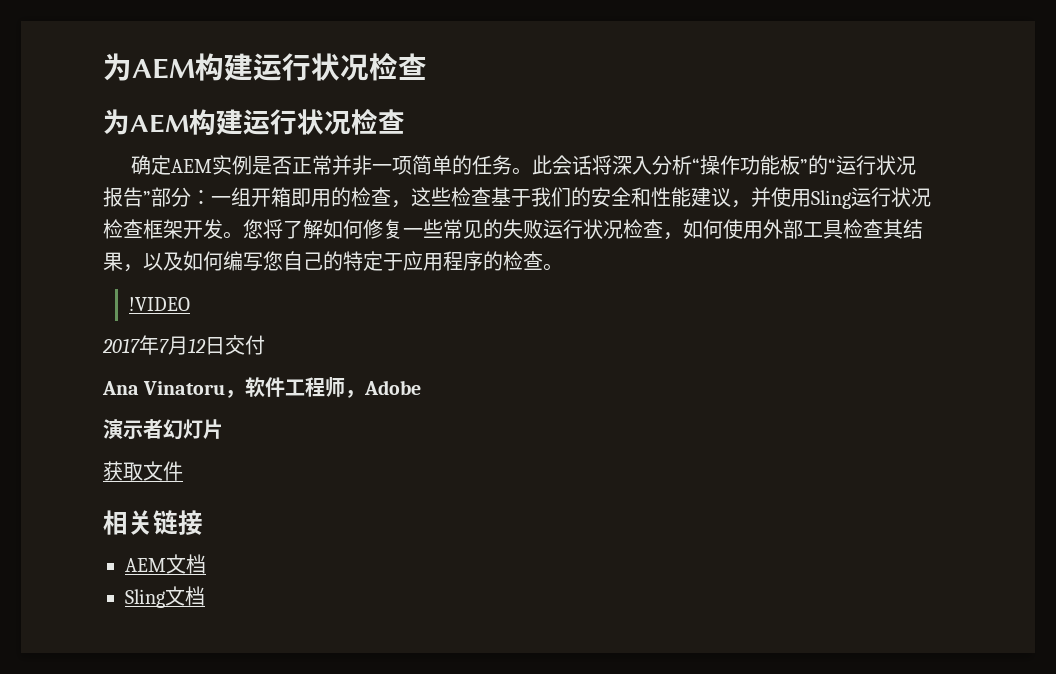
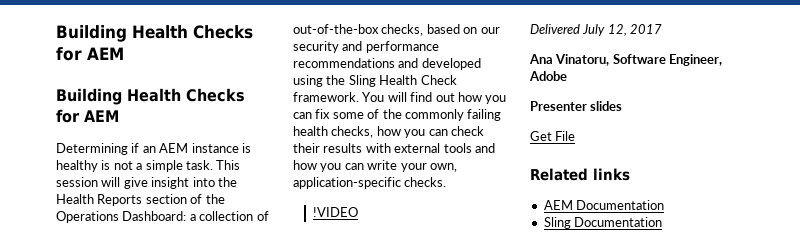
[103,53,427,81] [103,109,405,136] [131,155,917,175] [103,187,931,209] [103,219,923,240] [103,251,563,272] [128,297,190,311] [102,335,265,355] [102,377,422,398] [103,419,223,440] [103,461,183,481] [103,510,203,535] [125,554,206,574] [125,586,205,608] 为AEM构建运行状况检查 // 为AEM构建运行状况检查 // 确定AEM实例是否正常并非一项简单的任务。此会话将深入分析“操作功能板”的“运行状况报告”部分：一组开箱即用的检查，这些检查基于我们的安全和性能建议，并使用Sling运行状况检查框架开发。您将了解如何修复一些常见的失败运行状况检查，如何使用外部工具检查其结果，以及如何编写您自己的特定于应用程序的检查。 // !VIDEO // 2017年7月12日交付 // Ana Vinatoru，软件工程师，Adobe // 演示者幻灯片 // 获取文件 // 相关链接 // AEM文档 // Sling文档 -> [56,25,253,42] [56,47,124,61] [56,88,245,105] [56,109,119,123] [56,143,251,155] [56,160,241,172] [56,177,237,189] [56,194,225,206] [56,211,269,223] [293,24,500,36] [293,41,439,53] [293,58,481,70] [293,75,457,87] [293,92,507,104] [293,109,502,121] [293,126,484,138] [293,143,495,153] [293,160,457,172] [293,177,447,189] [312,207,358,217] [530,24,663,36] [529,54,723,66] [529,71,567,81] [530,101,623,111] [530,131,576,141] [530,168,630,181] [543,200,665,210] [543,217,663,229] Building Health Checks for AEM // Building Health Checks for AEM // Determining if an AEM instance is healthy is not a simple task. This session will give insight into the Health Reports section of the Operations Dashboard: a collection of out-of-the-box checks, based on our security and performance recommendations and developed using the Sling Health Check framework. You will find out how you can fix some of the commonly failing health checks, how you can check their results with external tools and how you can write your own, application-specific checks. // !VIDEO // Delivered July 12, 2017 // Ana Vinatoru, Software Engineer, Adobe // Presenter slides // Get File // Related links // AEM Documentation // Sling Documentation

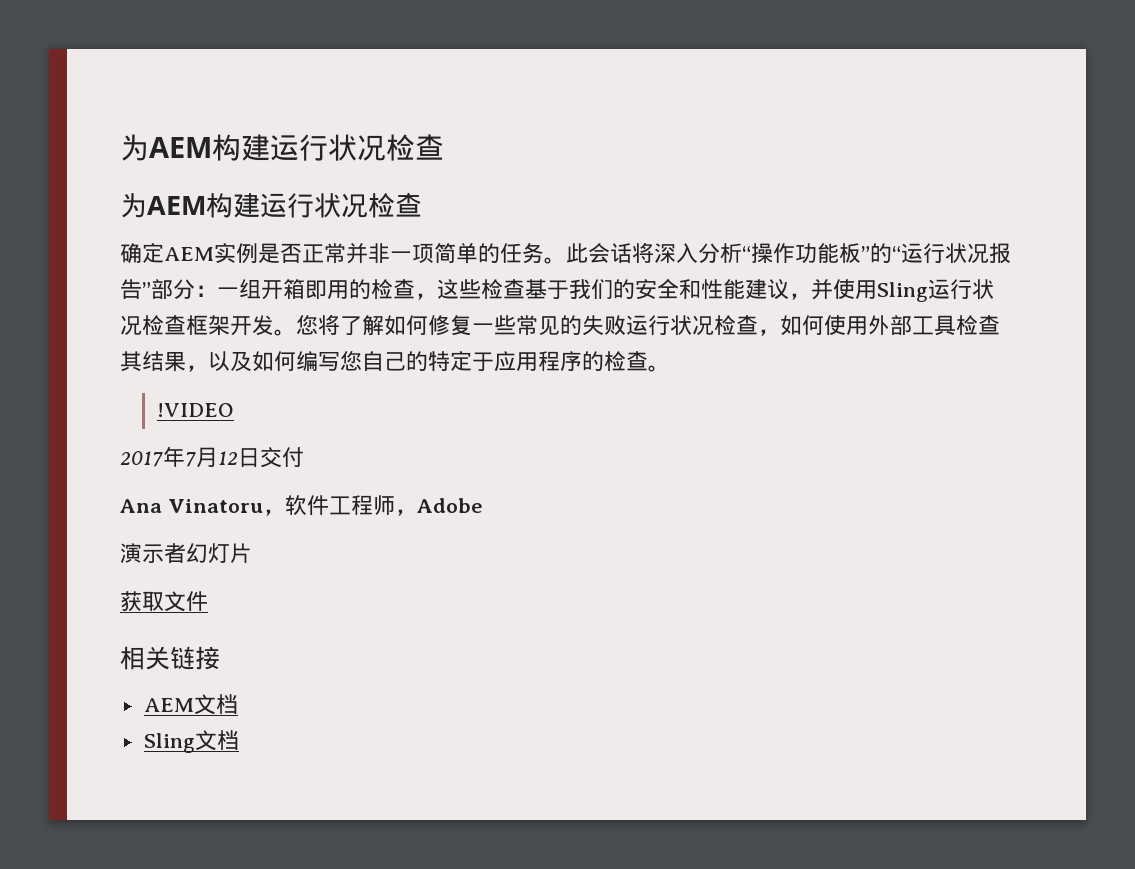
[56,25,253,42] [56,47,124,61] [56,88,245,105] [56,109,119,123] [56,143,251,155] [56,160,241,172] [56,177,237,189] [56,194,225,206] [56,211,269,223] [293,24,500,36] [293,41,439,53] [293,58,481,70] [293,75,457,87] [293,92,507,104] [293,109,502,121] [293,126,484,138] [293,143,495,153] [293,160,457,172] [293,177,447,189] [312,207,358,217] [530,24,663,36] [529,54,723,66] [529,71,567,81] [530,101,623,111] [530,131,576,141] [530,168,630,181] [543,200,665,210] [543,217,663,229] Building Health Checks for AEM // Building Health Checks for AEM // Determining if an AEM instance is healthy is not a simple task. This session will give insight into the Health Reports section of the Operations Dashboard: a collection of out-of-the-box checks, based on our security and performance recommendations and developed using the Sling Health Check framework. You will find out how you can fix some of the commonly failing health checks, how you can check their results with external tools and how you can write your own, application-specific checks. // !VIDEO // Delivered July 12, 2017 // Ana Vinatoru, Software Engineer, Adobe // Presenter slides // Get File // Related links // AEM Documentation // Sling Documentation -> [120,134,444,161] [120,193,422,218] [120,242,1011,264] [120,279,994,302] [120,314,1000,336] [120,350,670,372] [157,403,235,417] [120,446,304,468] [120,495,483,516] [120,543,252,564] [120,591,208,612] [120,646,220,670] [143,694,238,715] [143,730,239,753] 为AEM构建运行状况检查 // 为AEM构建运行状况检查 // 确定AEM实例是否正常并非一项简单的任务。此会话将深入分析“操作功能板”的“运行状况报告”部分：一组开箱即用的检查，这些检查基于我们的安全和性能建议，并使用Sling运行状况检查框架开发。您将了解如何修复一些常见的失败运行状况检查，如何使用外部工具检查其结果，以及如何编写您自己的特定于应用程序的检查。 // !VIDEO // 2017年7月12日交付 // Ana Vinatoru，软件工程师，Adobe // 演示者幻灯片 // 获取文件 // 相关链接 // AEM文档 // Sling文档

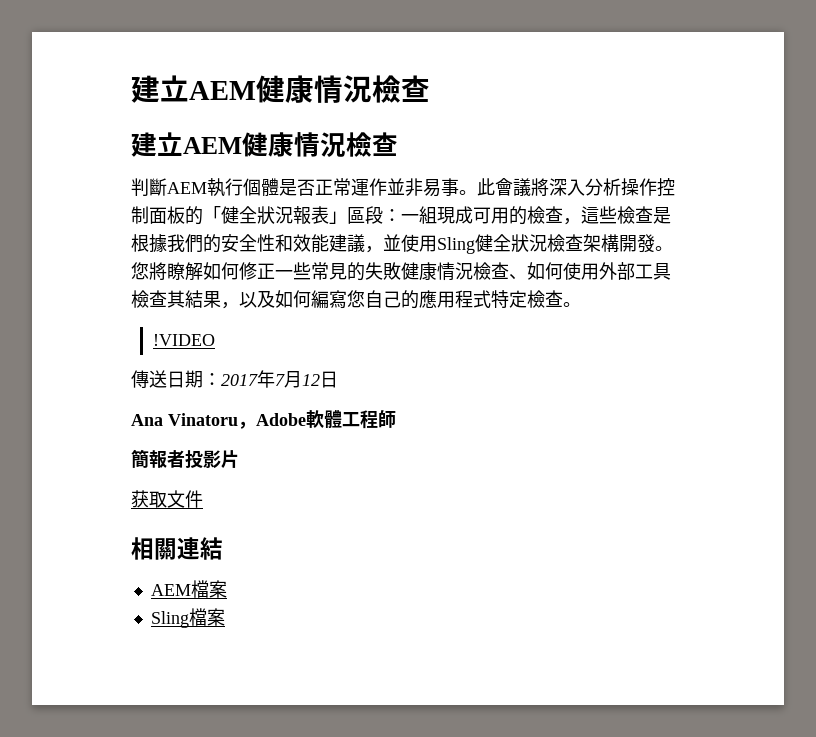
[120,134,444,161] [120,193,422,218] [120,242,1011,264] [120,279,994,302] [120,314,780,336] 为AEM构建运行状况检查 // 为AEM构建运行状况检查 // 确定AEM实例是否正常并非一项简单的任务。此会话将深入分析“操作功能板”的“运行状况报告”部分：一组开箱即用的检查，这些检查基于我们的安全和性能建议，并使用Sling运行状况检查框架开发。您将了解如何修复一些常见的失败运行状况检查， -> [131,75,430,103] [131,132,398,157] [131,178,675,197] [131,206,671,225] [131,234,673,254] [131,262,527,281] 建立AEM健康情況檢查 // 建立AEM健康情況檢查 // 判斷AEM執行個體是否正常運作並非易事。此會議將深入分析操作控制面板的「健全狀況報表」區段：一組現成可用的檢查，這些檢查是根據我們的安全性和效能建議，並使用Sling健全狀況檢查架構開發。您將瞭解如何修正一些常見的失敗健康情況檢查、
[956,315,1000,335] [120,351,164,372] 检查其结 -> [131,290,203,308] 檢查其結
[296,351,340,372] 编写 -> [311,290,347,309] 編寫
[428,351,626,372] 特定于应用程序的检 -> [419,290,545,308] 應用程式特定檢
(235, 410) none -> [131,370,221,388] 傳送日期：
[260,447,304,468] 交付 -> (338, 379) none
[284,495,483,516] [120,543,230,564] 软件工程师，Adobe // 演示者幻灯 -> [256,410,396,429] [131,449,221,469] Adobe軟體工程師 // 簡報者投影
[145,646,220,670] [143,694,238,715] [143,730,239,753] 关链接 // AEM文档 // Sling文档 -> [154,537,223,560] [150,580,227,598] [150,608,225,628] 關連結 // AEM檔案 // Sling檔案

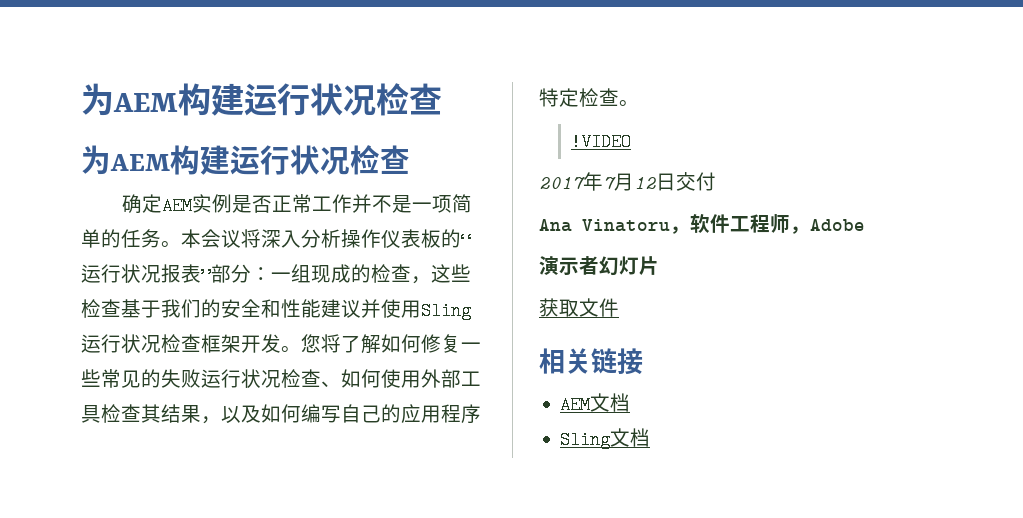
[131,75,430,103] [131,132,398,157] [131,178,675,197] [131,206,671,225] [131,234,673,254] [131,262,491,281] 建立AEM健康情況檢查 // 建立AEM健康情況檢查 // 判斷AEM執行個體是否正常運作並非易事。此會議將深入分析操作控制面板的「健全狀況報表」區段：一組現成可用的檢查，這些檢查是根據我們的安全性和效能建議，並使用Sling健全狀況檢查架構開發。您將瞭解如何修正一些常見的失敗健康情況檢 -> [81,83,442,116] [81,145,410,175] [122,194,473,215] [81,229,471,248] [81,264,471,284] [81,299,471,320] [81,334,481,354] [81,369,301,388] 为AEM构建运行状况检查 // 为AEM构建运行状况检查 // 确定AEM实例是否正常工作并不是一项简单的任务。本会议将深入分析操作仪表板的“运行状况报表”部分：一组现成的检查，这些检查基于我们的安全和性能建议并使用Sling运行状况检查框架开发。您将了解如何修复一些常见的失败运行状况检
[131,290,203,308] 檢查其結 -> [101,404,181,423] 检查其结
[311,290,545,309] 編寫您自己的應用程式特定檢 -> [301,404,481,424] [539,88,599,107] 编写自己的应用程序特定检
[131,370,221,388] 傳送日期： -> (632, 142) none
(338, 379) none -> [676,172,716,191] 交付
[256,410,396,429] [131,449,221,469] Adobe軟體工程師 // 簡報者投影 -> [690,214,865,234] [539,256,639,276] 软件工程师，Adobe // 演示者幻灯
[154,537,223,560] [150,580,227,598] [150,608,225,628] 關連結 // AEM檔案 // Sling檔案 -> [565,348,643,375] [560,393,631,414] [560,428,651,449] 关链接 // AEM文档 // Sling文档

